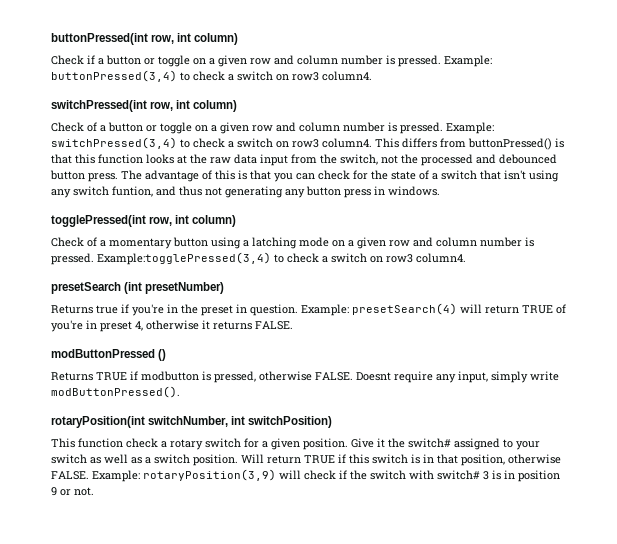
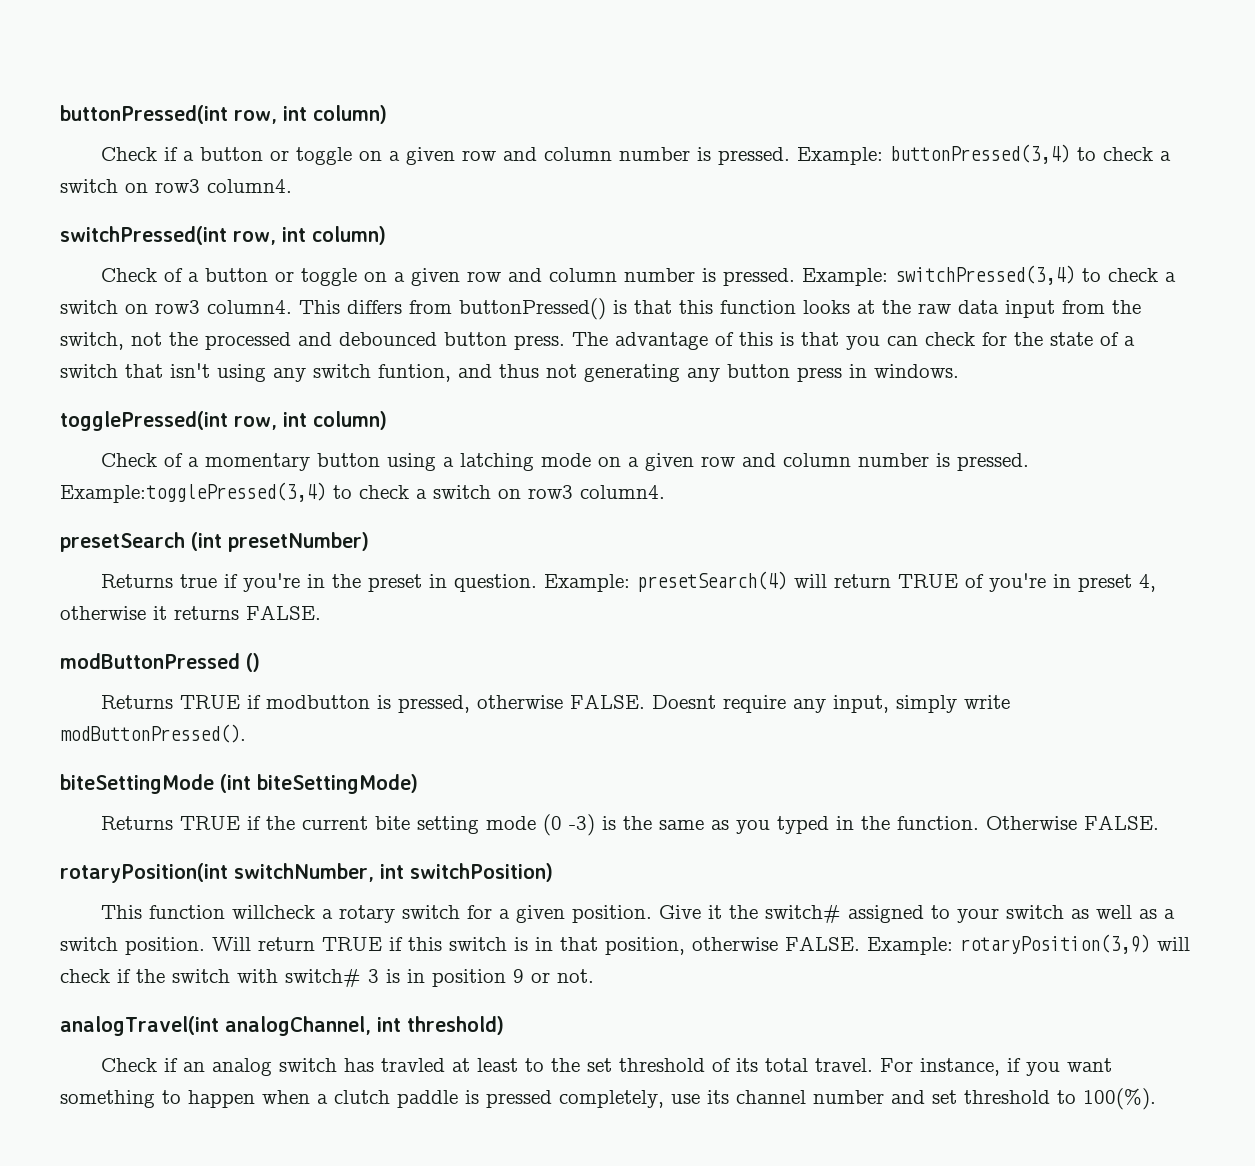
(180, 392) none -> [60,774,418,794] [101,814,1160,836] // biteSettingMode (int biteSettingMode) // Returns TRUE if the current bite setting mode (0 -3) is the same as you typed in the function. Otherwise FALSE.
[126,438,158,448] check -> [232,905,316,919] willcheck
(94, 491) none -> [60,1016,504,1036] [101,1058,1113,1076] [60,1088,1156,1110] // analogTravel(int analogChannel, int threshold) // Check if an analog switch has travled at least to the set threshold of its total travel. For instance, if you want something to happen when a clutch paddle is pressed completely, use its channel number and set threshold to 100(%).

